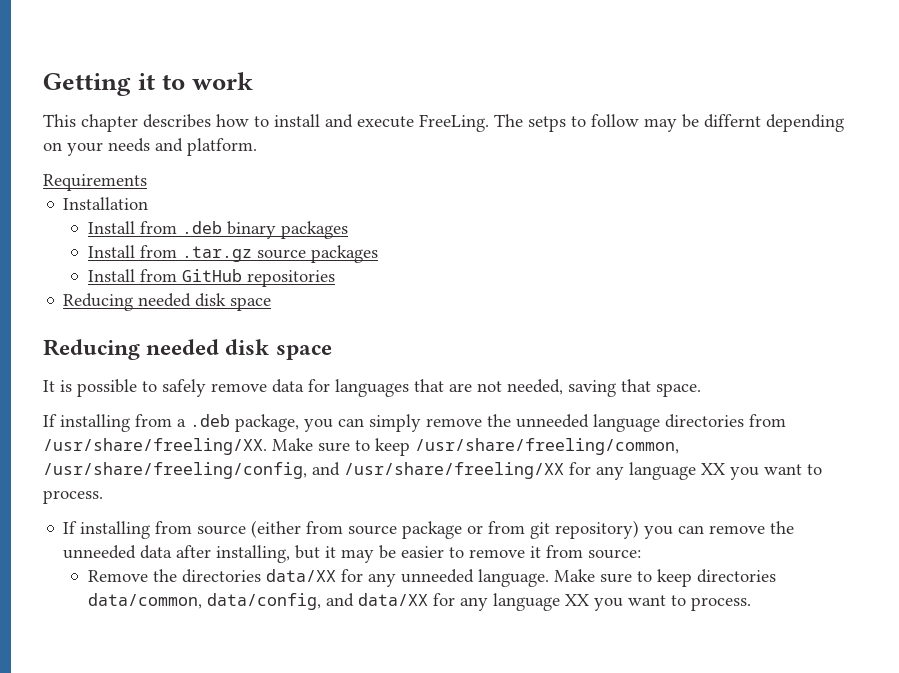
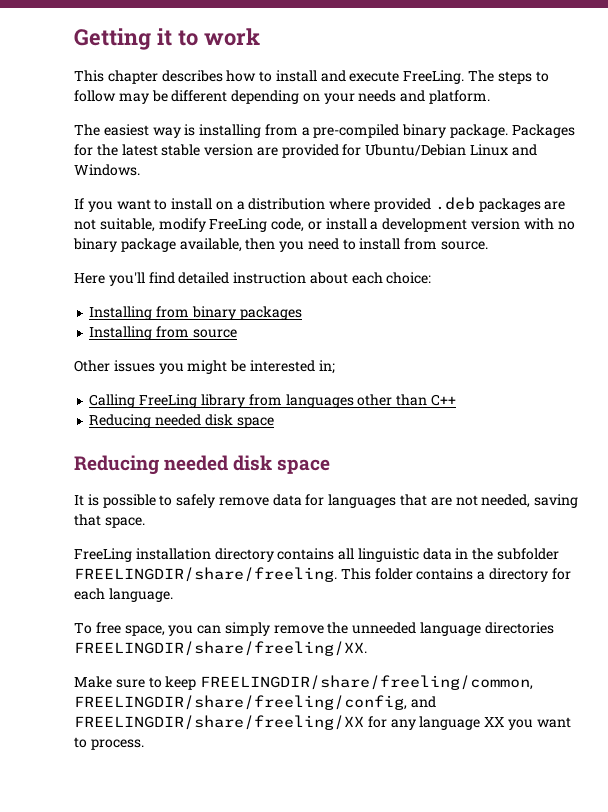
[528,116,566,132] setps -> [497,71,532,84] steps
[704,114,761,128] differnt -> [171,90,228,102] different
[43,174,147,191] [63,197,149,210] [88,221,349,239] [88,245,379,263] [88,269,336,287] Requirements // Installation // Install from .deb binary packages // Install from .tar.gz source packages // Install from GitHub repositories -> [74,124,575,138] [74,144,537,158] [74,164,140,176] [74,197,566,212] [74,218,575,232] [73,238,489,252] [74,272,432,286] [89,306,302,320] [89,326,237,340] [74,360,335,374] [89,394,456,408] The easiest way is installing from a pre-compiled binary package. Packages for the latest stable version are provided for Ubuntu/Debian Linux and Windows. // If you want to install on a distribution where provided .deb packages are not suitable, modify FreeLing code, or install a development version with no binary package available, then you need to install from source. // Here you'll find detailed instruction about each choice: // Installing from binary packages // Installing from source // Other issues you might be interested in; // Calling FreeLing library from languages other than C++
[43,414,299,432] If installing from a .deb package, -> [74,548,560,562] [74,567,571,582] [74,588,173,602] [74,622,165,636] FreeLing installation directory contains all linguistic data in the subfolder FREELINGDIR/share/freeling. This folder contains a directory for each language. // To free space,
[749,414,786,427] [43,438,679,456] [43,462,822,480] [43,490,103,504] [63,520,795,539] [63,545,642,563] [88,569,777,587] [88,593,752,611] from /usr/share/freeling/XX. Make sure to keep /usr/share/freeling/common, /usr/share/freeling/config, and /usr/share/freeling/XX for any language XX you want to process. // If installing from source (either from source package or from git repository) you can remove the unneeded data after installing, but it may be easier to remove it from source: // Remove the directories data/XX for any unneeded language. Make sure to keep directories data/common, data/config, and data/XX for any language XX you want to process. -> [74,641,367,656] [74,675,534,690] [74,695,436,710] [74,715,571,730] [74,737,144,750] FREELINGDIR/share/freeling/XX. // Make sure to keep FREELINGDIR/share/freeling/common, FREELINGDIR/share/freeling/config, and FREELINGDIR/share/freeling/XX for any language XX you want to process.

